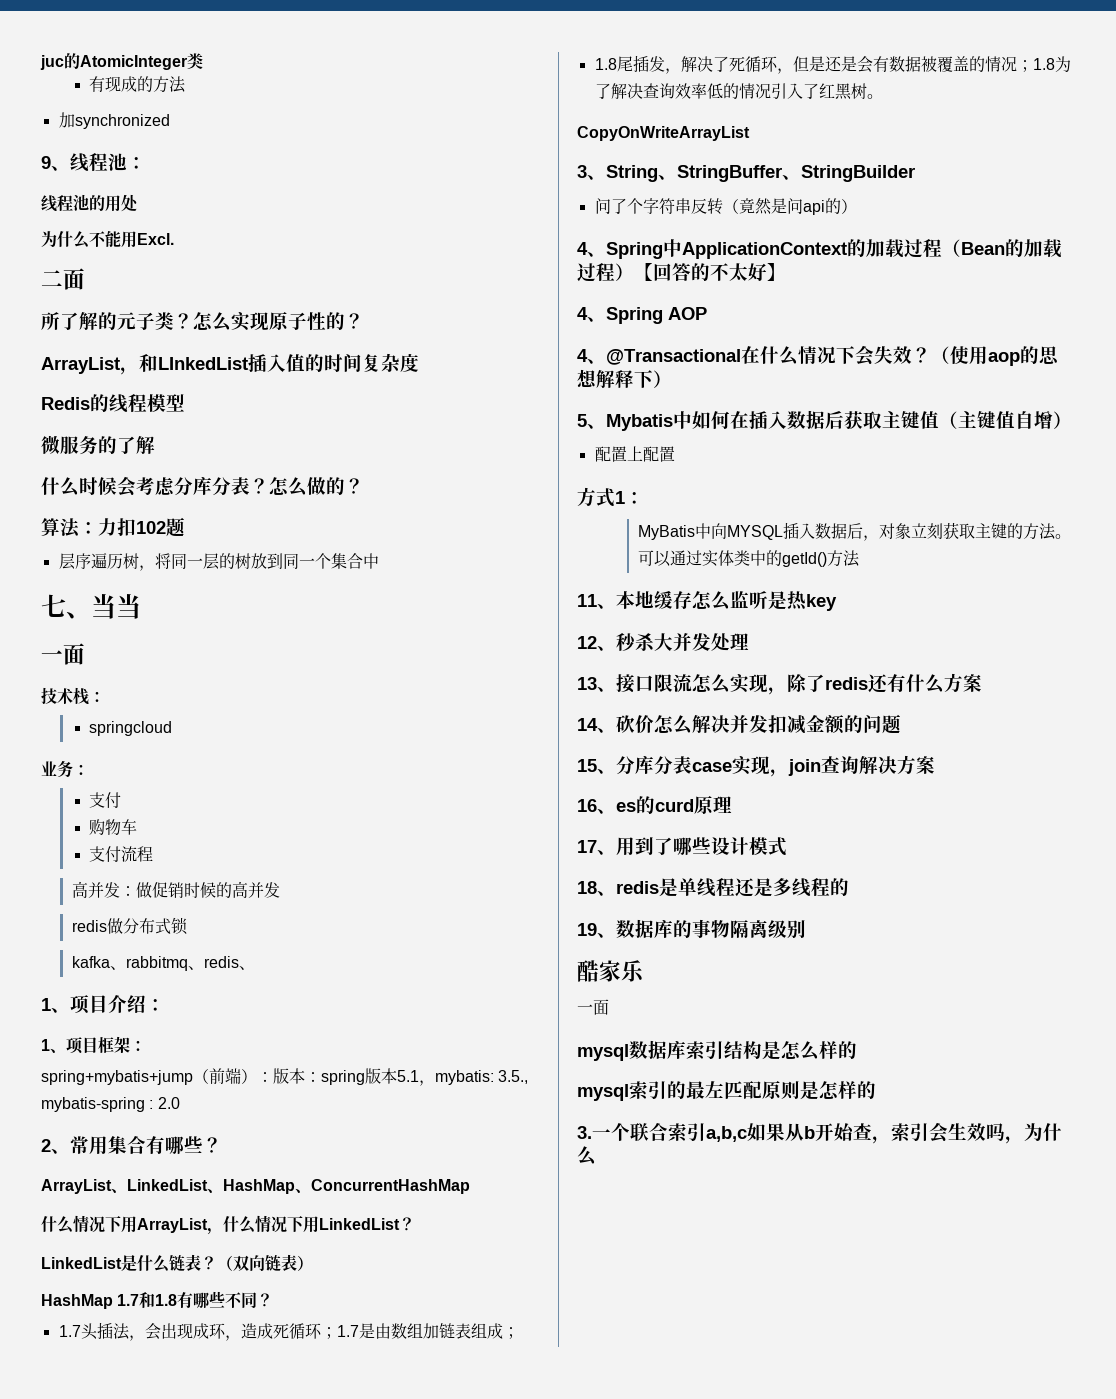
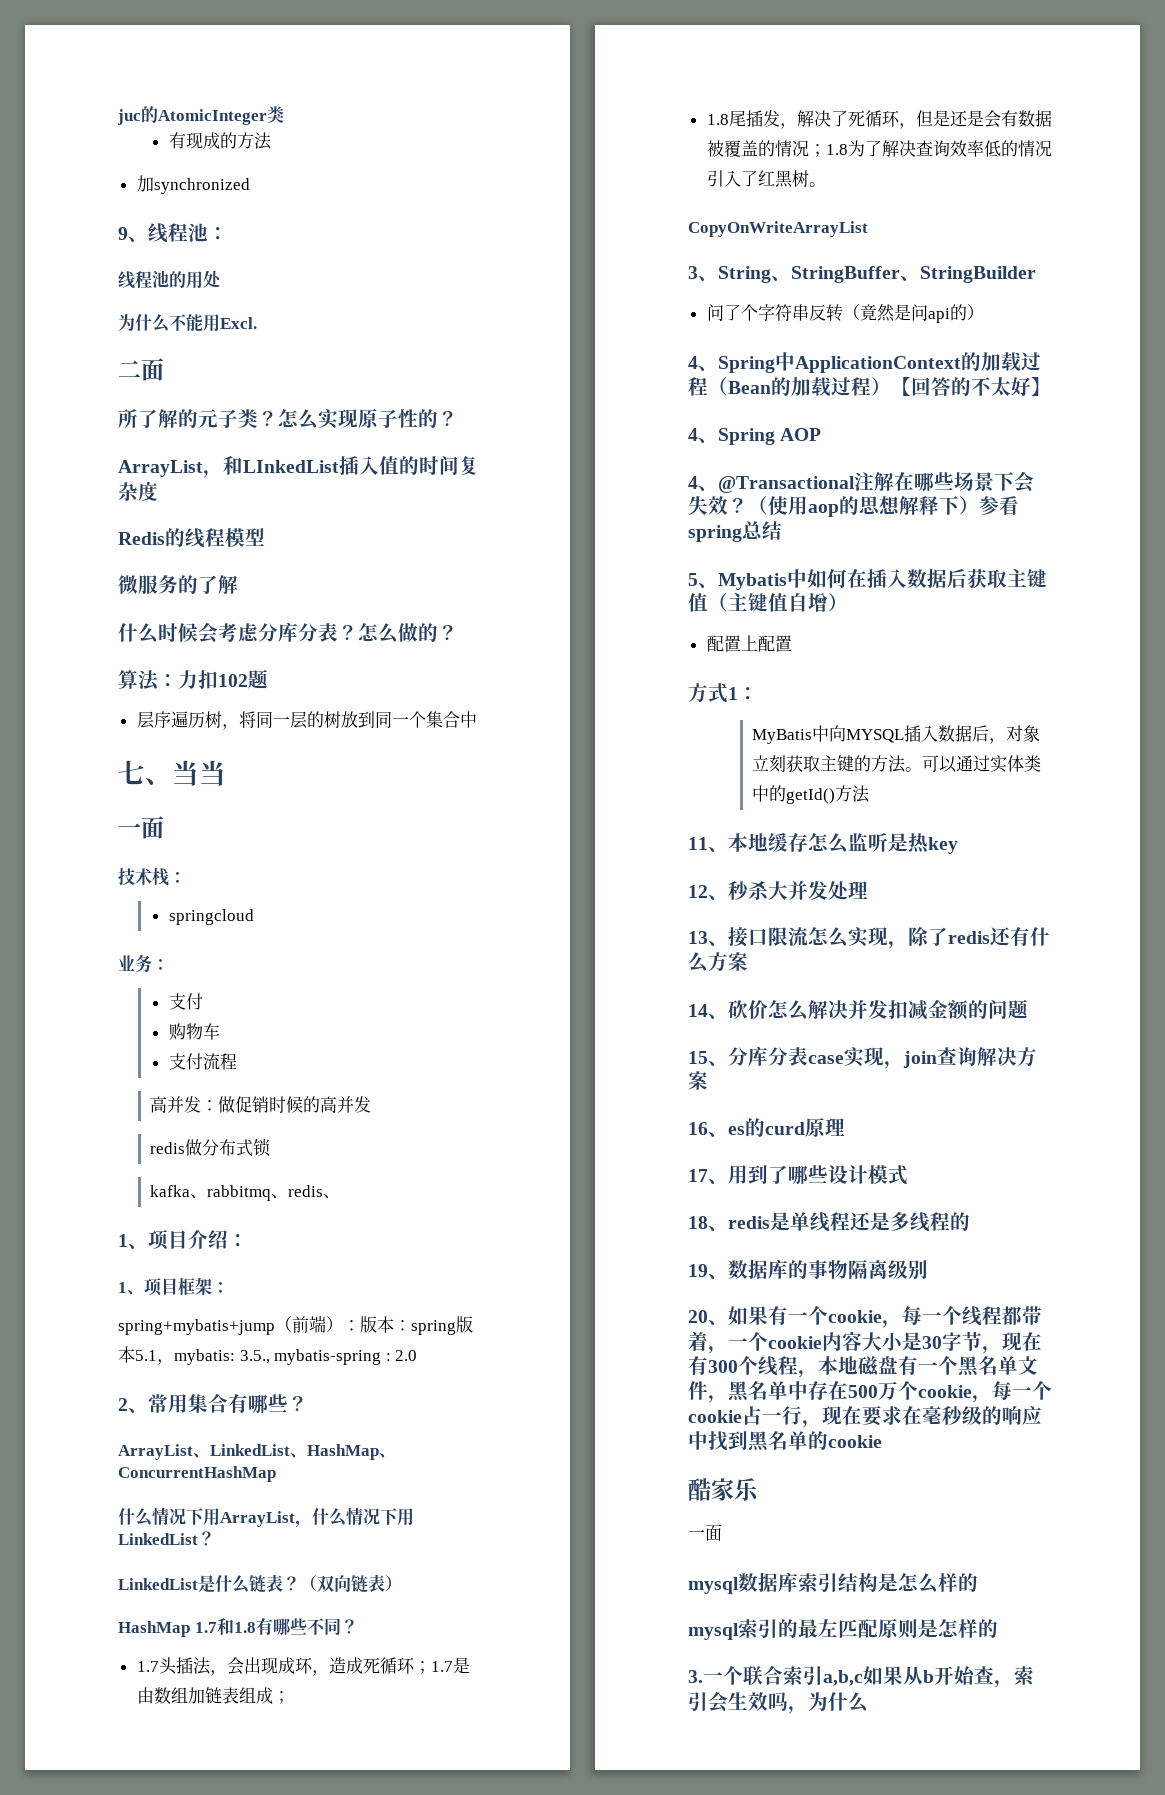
[741,346,836,365] 在什么情况 -> [854,472,994,492] 注解在哪些场景
(672, 379) none -> [979,496,1019,515] [688,521,782,542] 参看spring总结
(806, 929) none -> [688,1306,1042,1328] [688,1331,1042,1354] [688,1356,1038,1378] [688,1381,1052,1403] [688,1406,1042,1428] [688,1431,882,1452] // 20、如果有一个cookie，每一个线程都带着，一个cookie内容大小是30字节，现在有300个线程，本地磁盘有一个黑名单文件，黑名单中存在500万个cookie，每一个cookie占一行，现在要求在毫秒级的响应中找到黑名单的cookie

